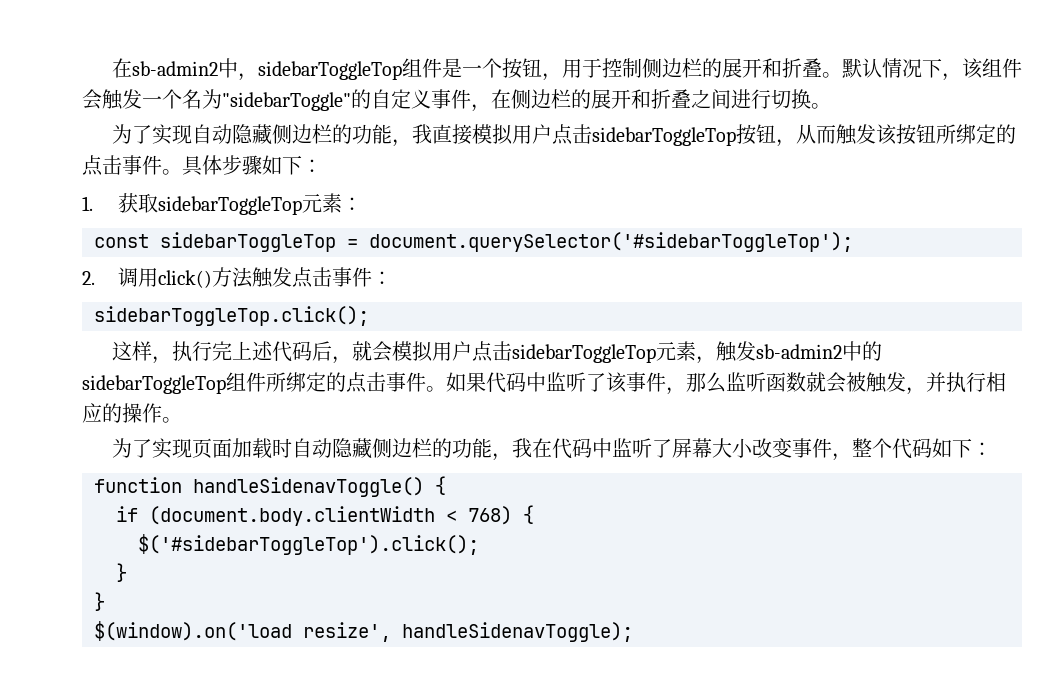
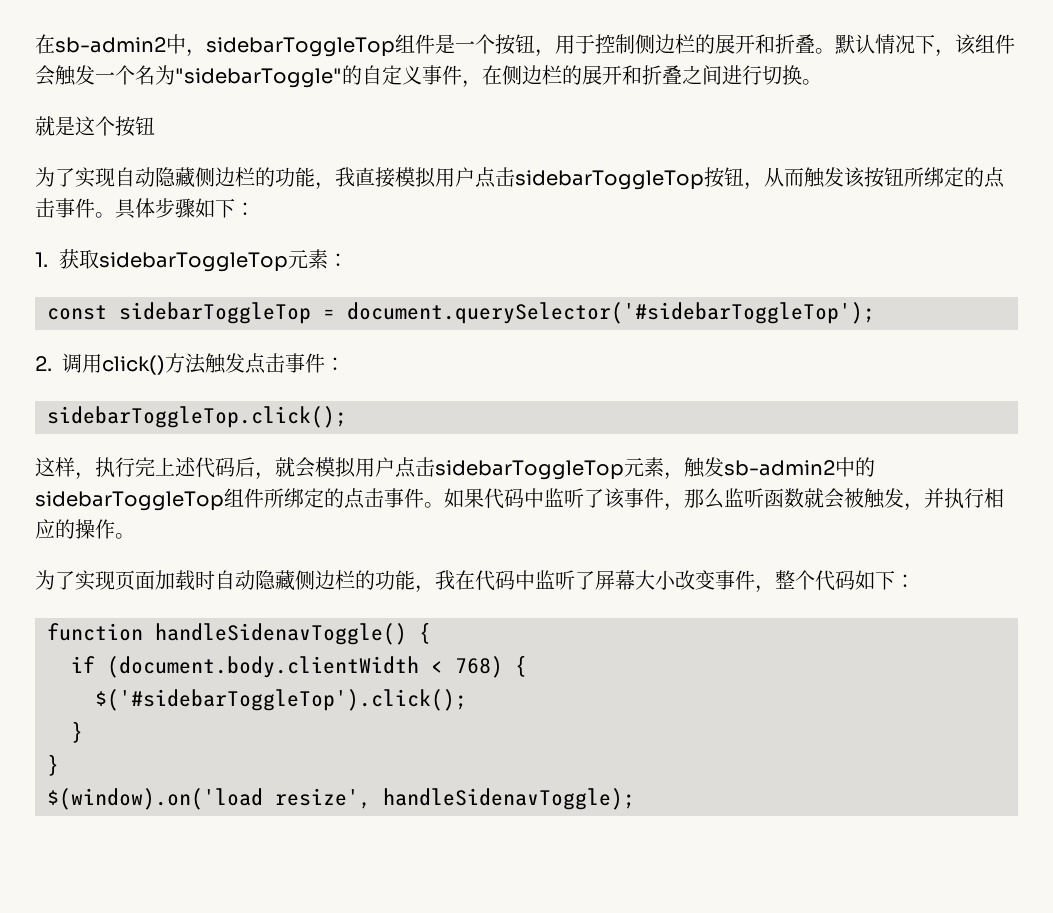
(831, 106) none -> [35,116,155,137] // 就是这个按钮

